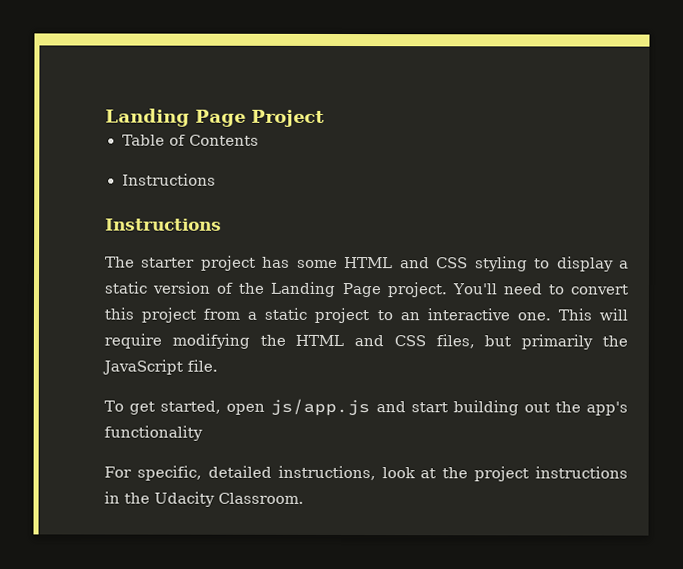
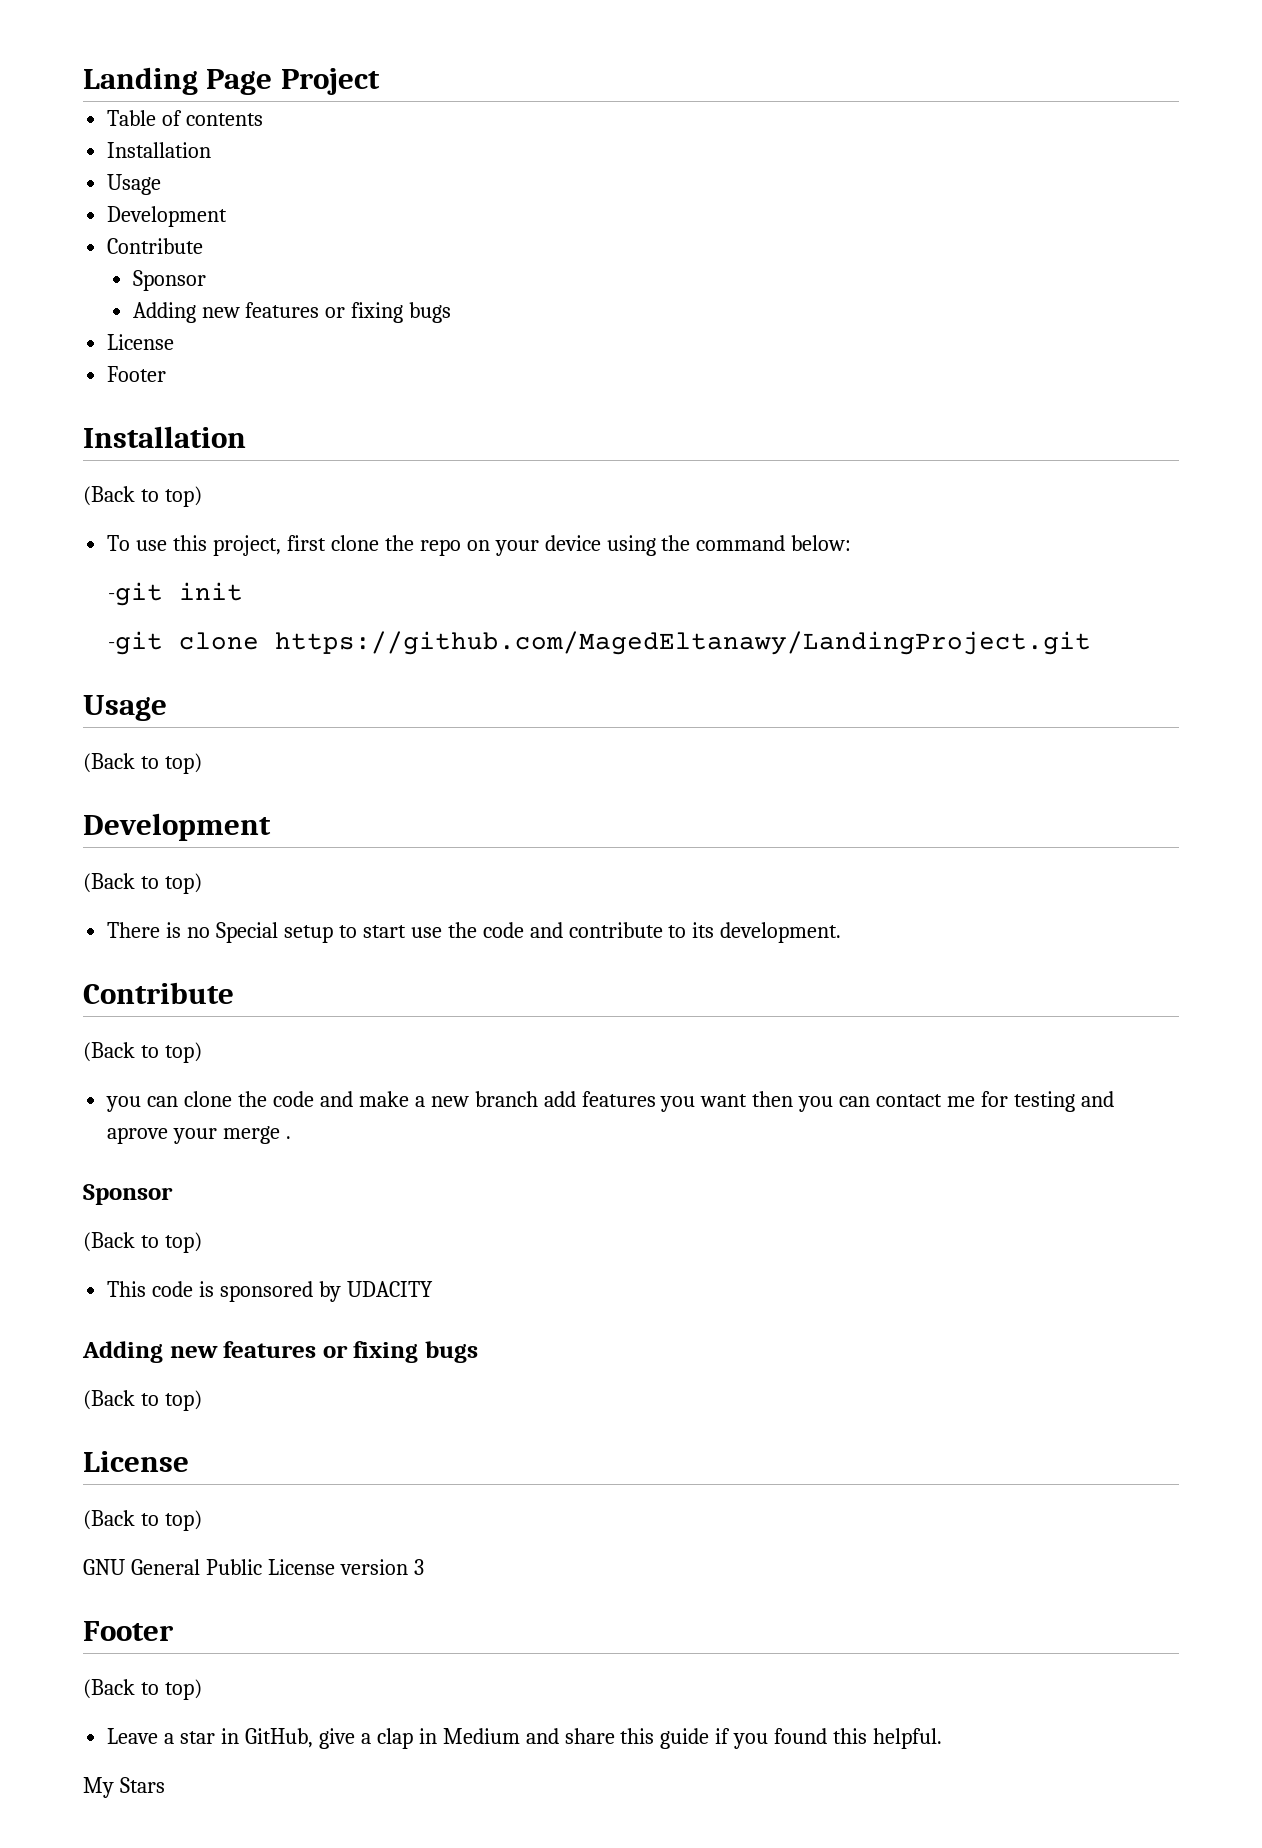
[189,134,260,146] [121,173,216,186] [105,218,222,231] [105,255,629,272] [104,281,629,298] [104,307,628,324] [104,333,628,350] [102,359,218,375] [104,398,628,417] [104,425,203,441] [104,465,628,482] [104,491,304,507] Contents // Instructions // Instructions // The starter project has some HTML and CSS styling to display a static version of the Landing Page project. You'll need to convert this project from a static project to an interactive one. This will require modifying the HTML and CSS files, but primarily the JavaScript file. // To get started, open js/app.js and start building out the app's functionality // For specific, detailed instructions, look at the project instructions in the Udacity Classroom. -> [186,113,264,126] [107,142,212,158] [107,174,162,195] [107,206,228,227] [107,238,204,254] [132,270,206,291] [132,302,452,323] [107,334,175,350] [107,366,167,382] [83,426,246,448] [83,486,202,507] [107,535,852,556] [108,582,244,606] [108,631,1092,655] [83,695,167,721] [83,753,202,774] [83,813,271,841] [83,873,202,894] [107,922,842,943] [83,982,234,1004] [83,1042,202,1063] [106,1091,1114,1112] [107,1126,292,1144] [83,1184,173,1205] [83,1232,202,1253] [107,1281,433,1302] [82,1341,479,1363] [83,1390,202,1411] [83,1451,189,1472] [83,1510,202,1531] [83,1559,424,1575] [83,1621,174,1641] [83,1679,202,1700] [107,1728,943,1749] [83,1777,165,1798] contents // Installation // Usage // Development // Contribute // Sponsor // Adding new features or fixing bugs // License // Footer // Installation // (Back to top) // To use this project, first clone the repo on your device using the command below: // -git init // -git clone https://github.com/MagedEltanawy/LandingProject.git // Usage // (Back to top) // Development // (Back to top) // There is no Special setup to start use the code and contribute to its development. // Contribute // (Back to top) // you can clone the code and make a new branch add features you want then you can contact me for testing and aprove your merge . // Sponsor // (Back to top) // This code is sponsored by UDACITY // Adding new features or fixing bugs // (Back to top) // License // (Back to top) // GNU General Public License version 3 // Footer // (Back to top) // Leave a star in GitHub, give a clap in Medium and share this guide if you found this helpful. // My Stars

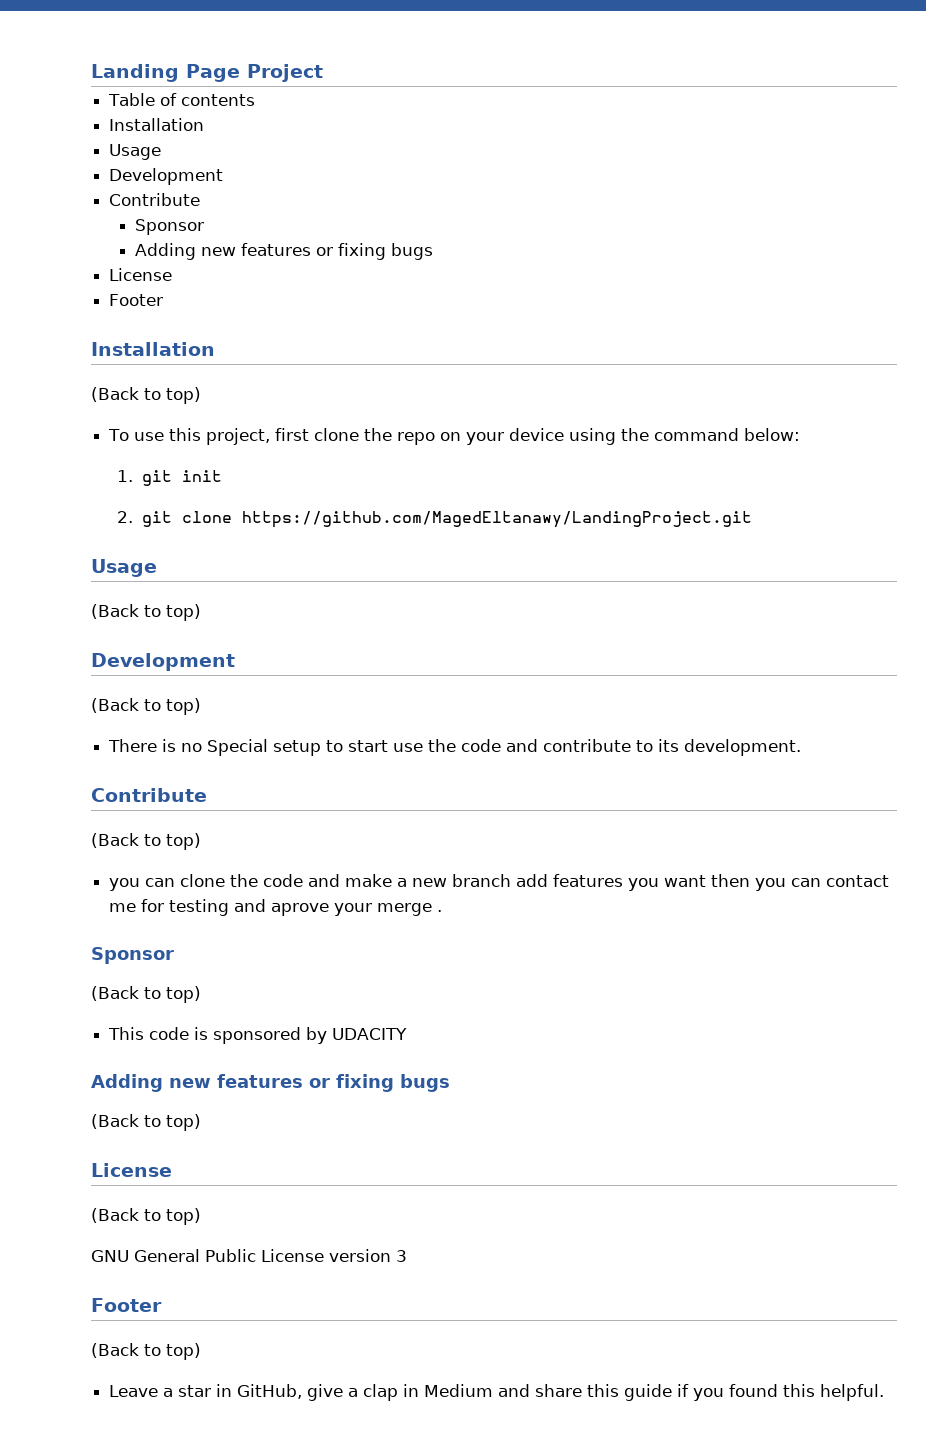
[108,582,164,606] -git -> [116,470,173,486] 1. git
[108,631,164,655] -git -> [116,511,173,527] 2. git
[83,1777,165,1798] // My Stars -> (885, 1392) none

